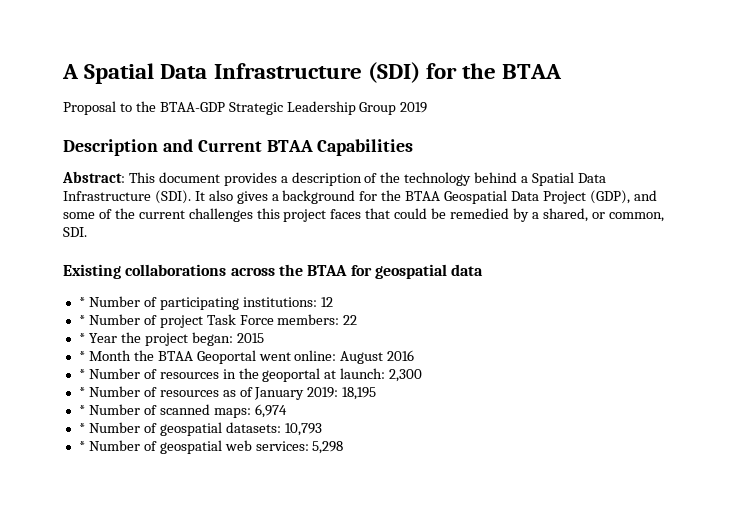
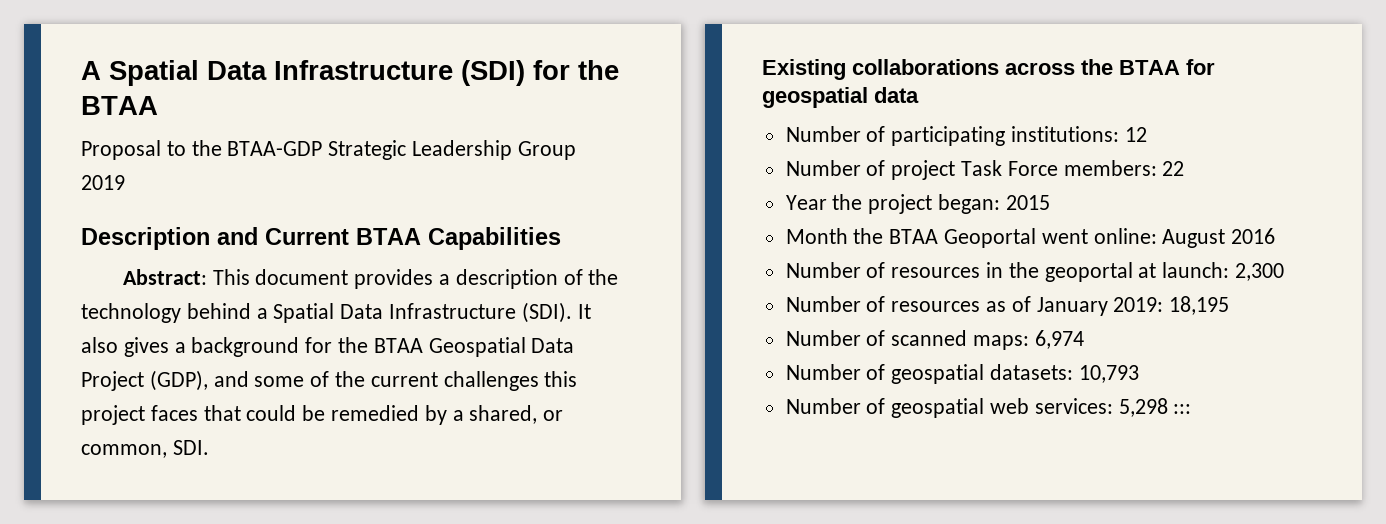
[78,297,85,307] * -> (919, 95) none
[78,315,85,325] * -> (1147, 134) none
[78,333,85,343] * -> (1185, 168) none
[78,351,85,361] * -> (1050, 202) none
[78,369,85,379] * -> (1276, 236) none
[78,387,85,397] * -> (1285, 272) none
[78,405,85,415] * -> (1230, 305) none
[78,423,85,433] * -> (1084, 339) none
[78,441,85,451] * -> (1139, 374) none
(344, 447) none -> [1173,404,1192,414] :::

